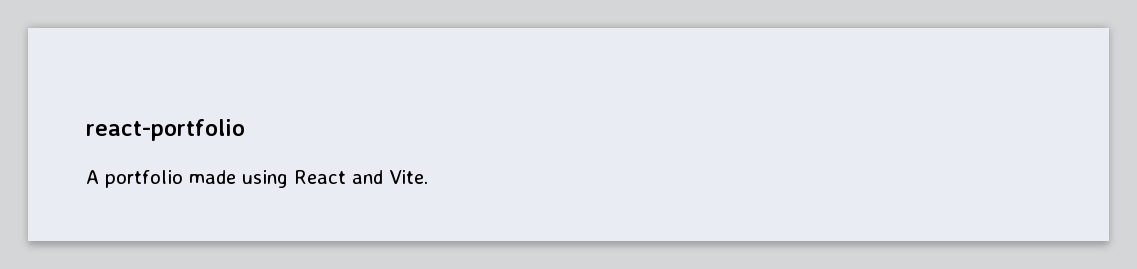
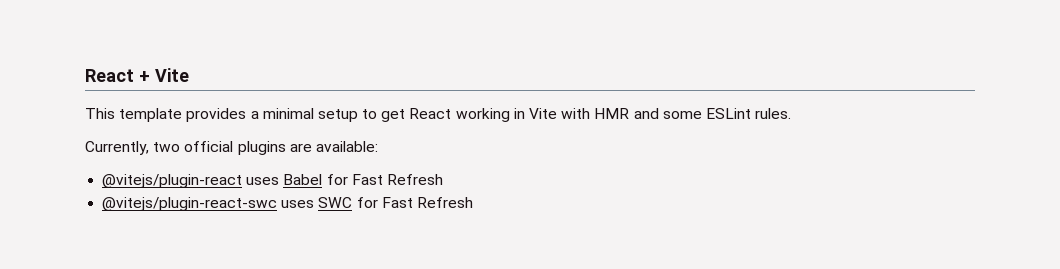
[86,119,245,141] [86,170,428,188] react-portfolio // A portfolio made using React and Vite. -> [85,68,189,82] [85,108,792,122] [85,141,378,155] [102,174,443,188] [102,197,473,211] React + Vite // This template provides a minimal setup to get React working in Vite with HMR and some ESLint rules. // Currently, two official plugins are available: // @vitejs/plugin-react uses Babel for Fast Refresh // @vitejs/plugin-react-swc uses SWC for Fast Refresh

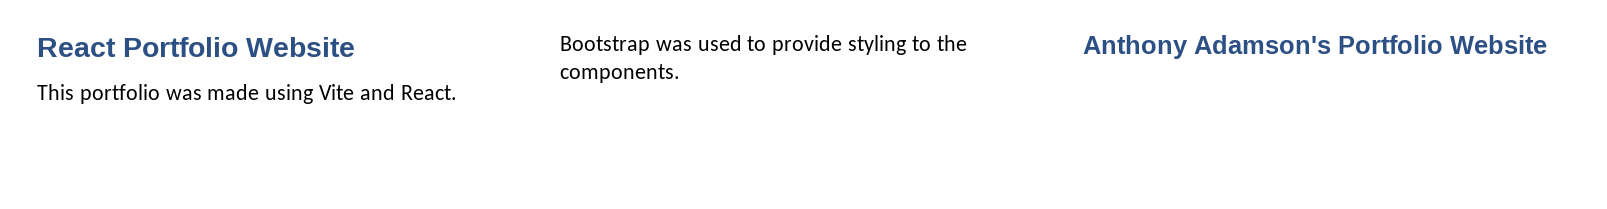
[85,68,189,82] React + Vite -> [37,37,355,57] React Portfolio Website
[119,108,792,122] [85,141,378,155] [102,174,443,188] [102,197,473,211] template provides a minimal setup to get React working in Vite with HMR and some ESLint rules. // Currently, two official plugins are available: // @vitejs/plugin-react uses Babel for Fast Refresh // @vitejs/plugin-react-swc uses SWC for Fast Refresh -> [79,84,457,104] [560,35,967,55] [560,64,680,83] [1083,35,1547,59] portfolio was made using Vite and React. Bootstrap was used to provide styling to the components. // Anthony Adamson's Portfolio Website

